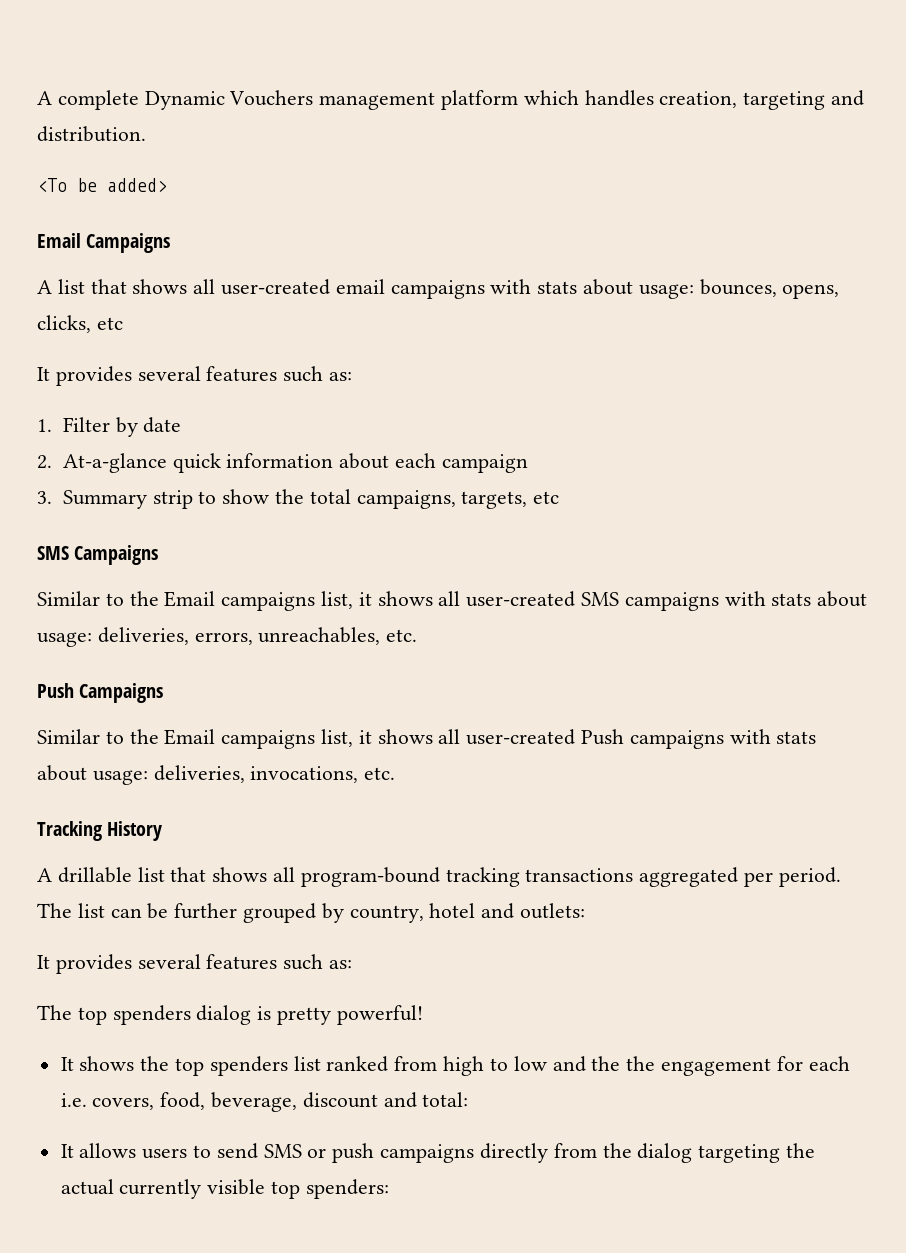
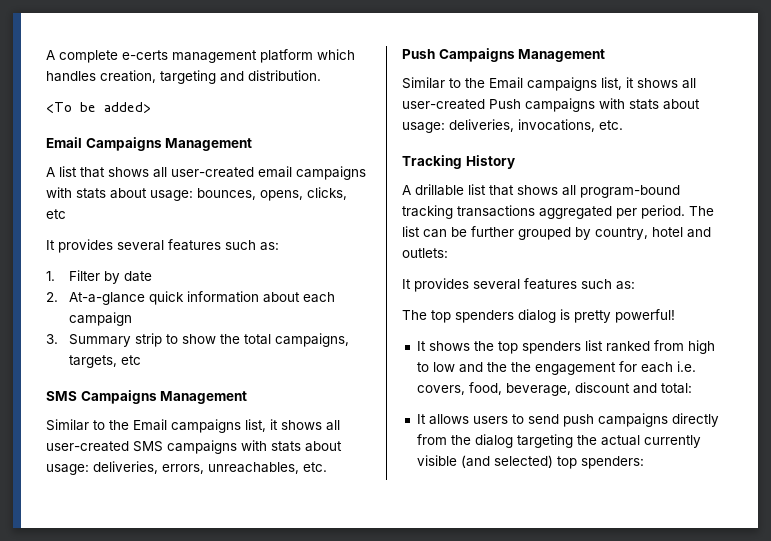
[144,90,314,110] Dynamic Vouchers -> [122,50,168,60] e-certs
(171, 243) none -> [165,138,253,151] Management
(159, 555) none -> [160,391,248,404] Management
(164, 693) none -> [518,49,606,62] Management
[263,1144,327,1158] SMS or -> (559, 419) none
(266, 1187) none -> [460,455,553,468] (and selected)

